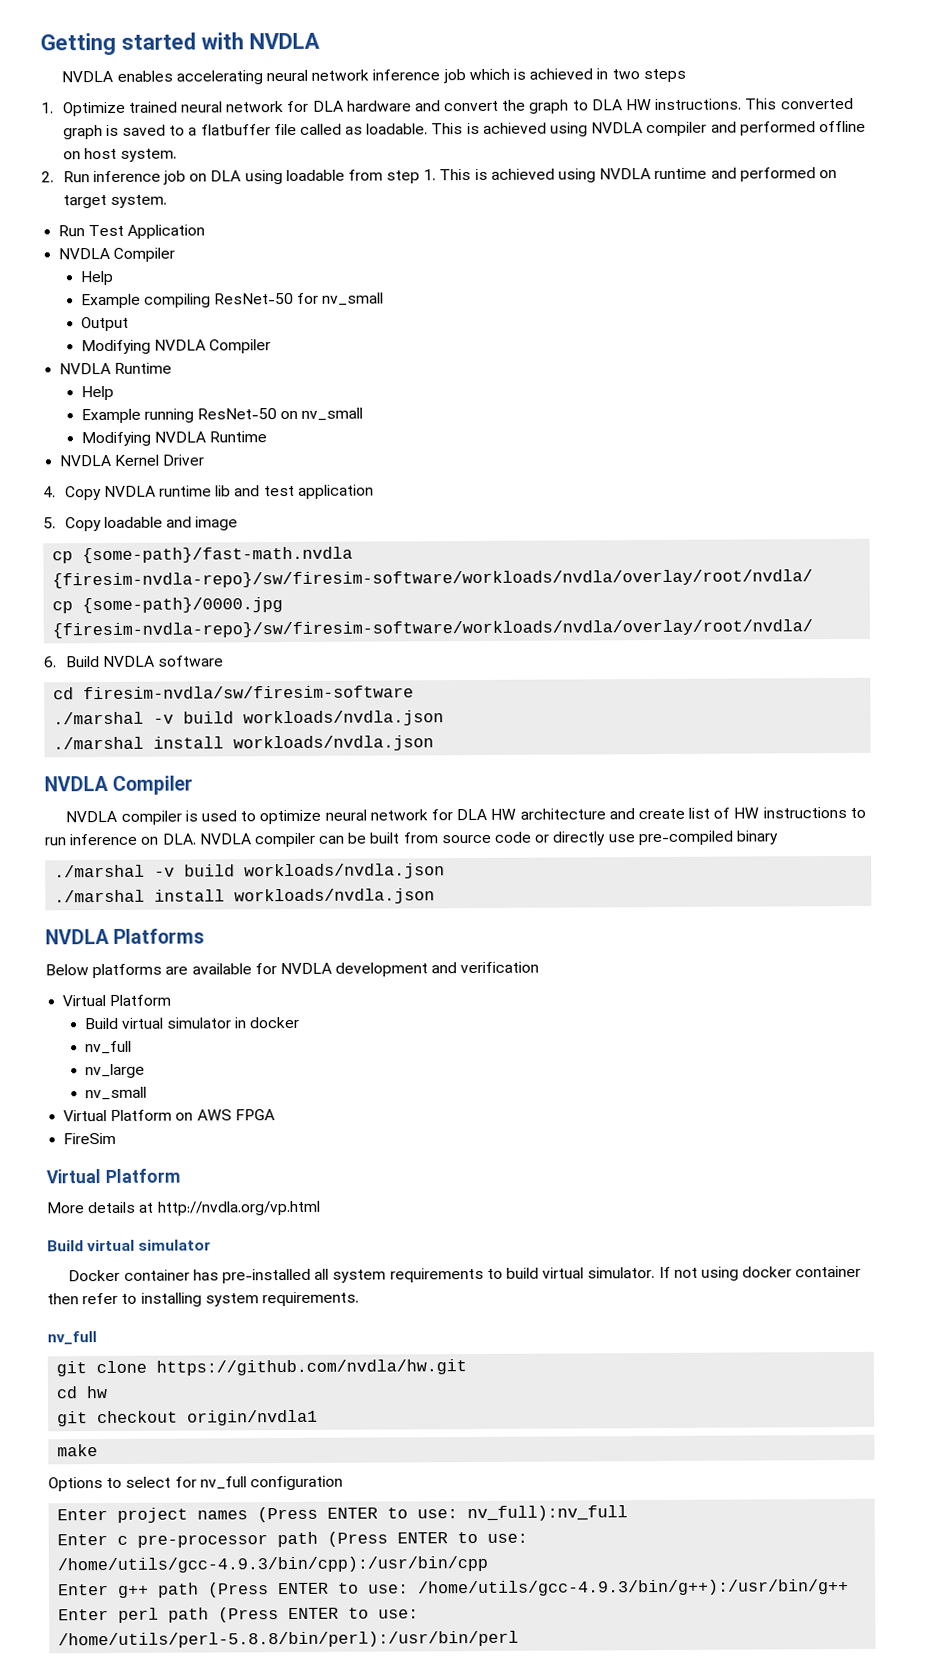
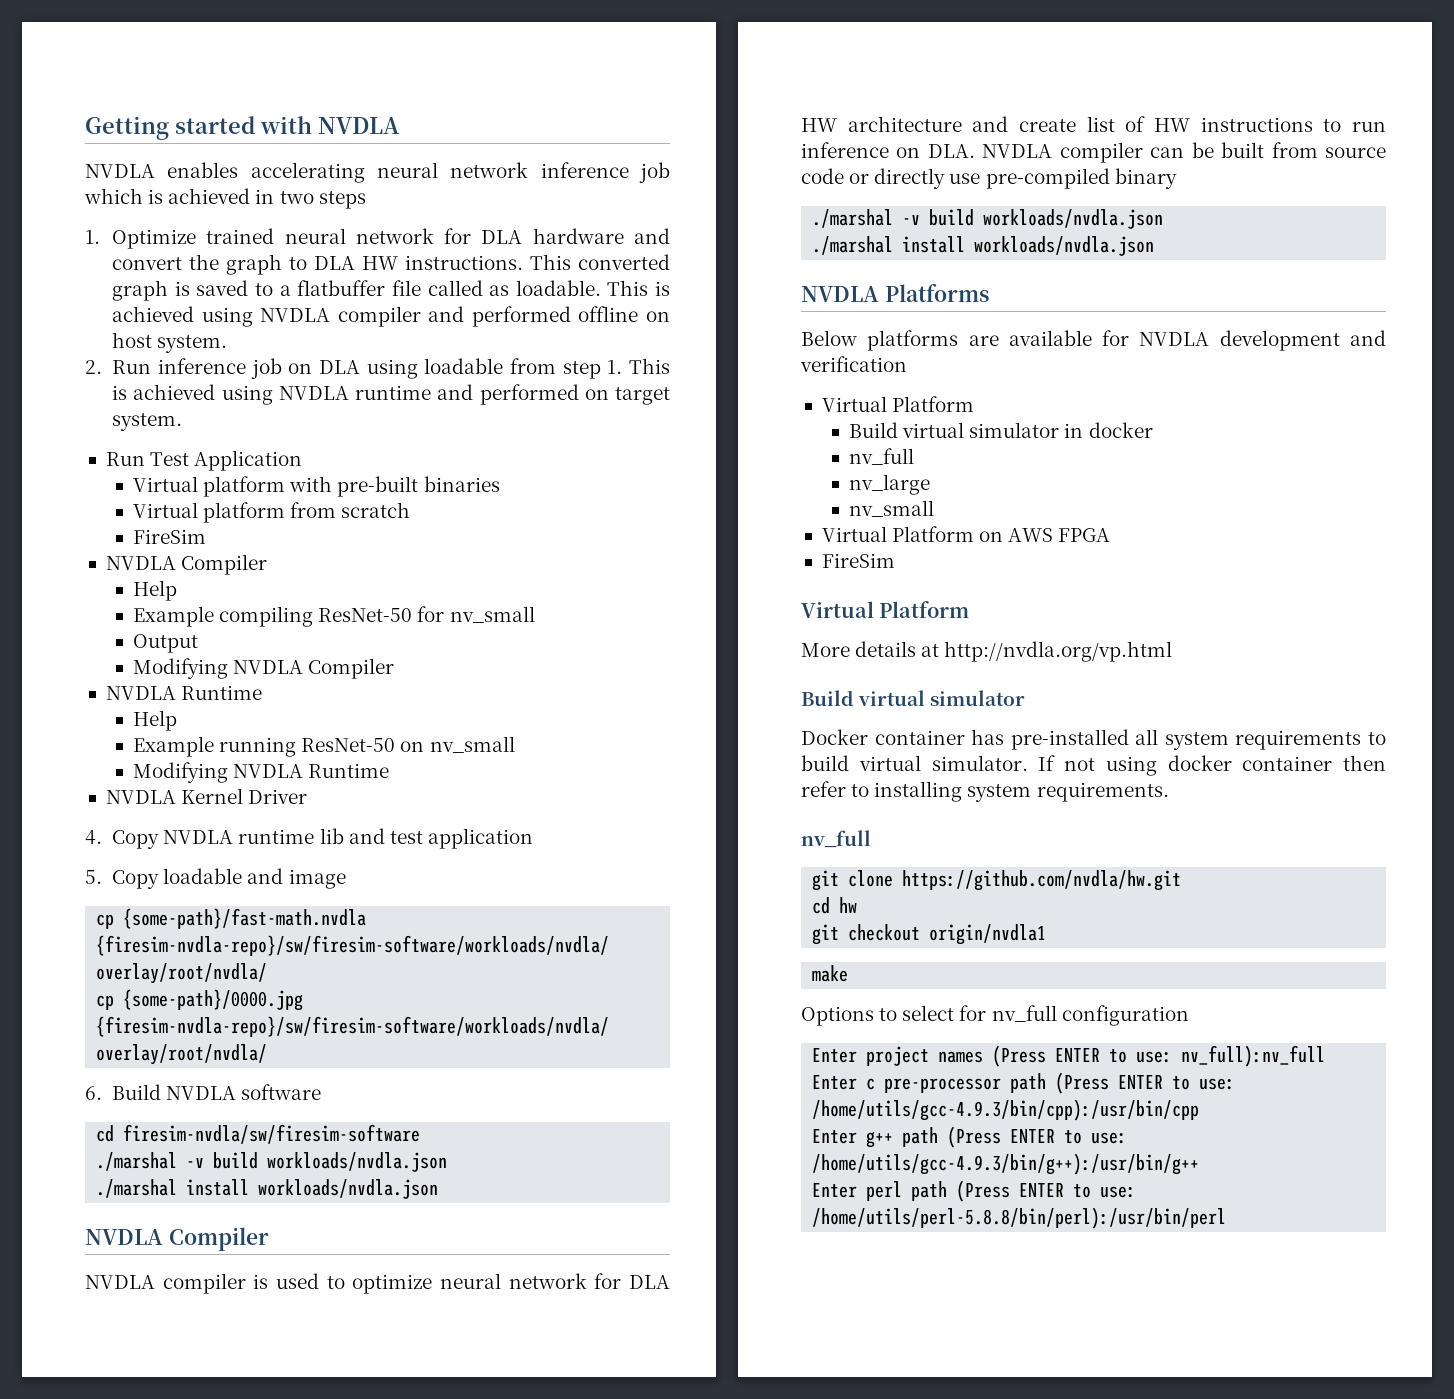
(206, 231) none -> [133,476,500,497] [133,502,411,523] [133,529,207,544] // Virtual platform with pre-built binaries // Virtual platform from scratch // FireSim

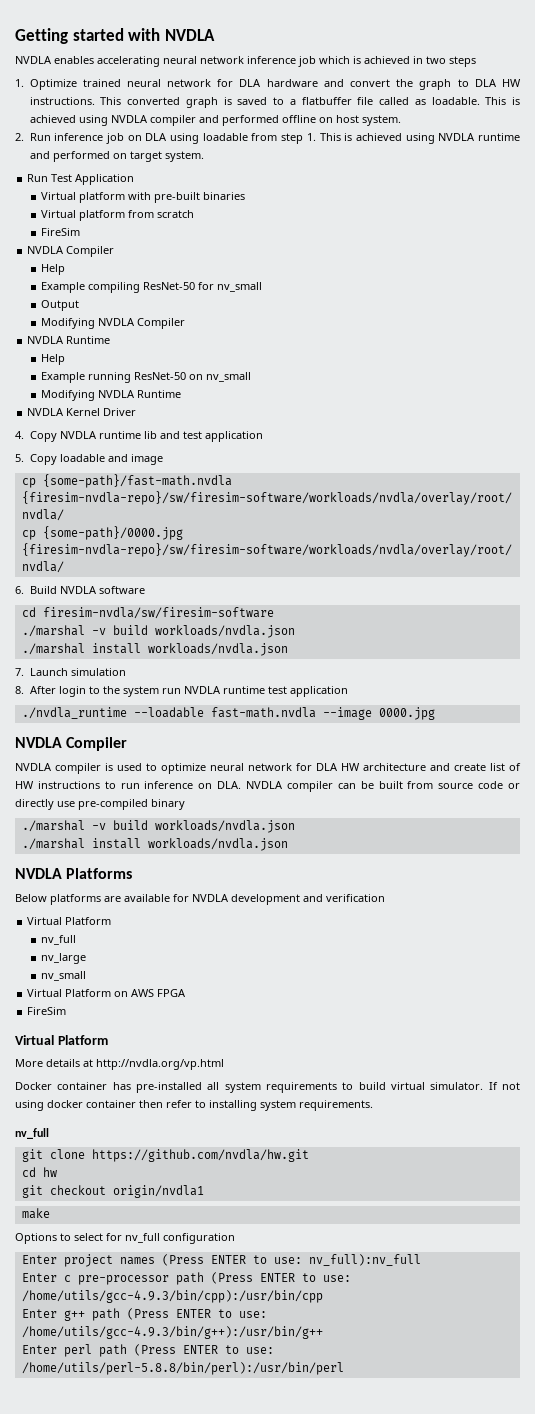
(439, 1189) none -> [15,668,126,676] [15,686,348,697] [21,707,435,720] // 7. Launch simulation // 8. After login to the system run NVDLA runtime test application // ./nvdla_runtime --loadable fast-math.nvdla --image 0000.jpg
[849,422,1153,438] // Build virtual simulator in docker -> (112, 921) none
[801,690,1026,706] // Build virtual simulator -> (224, 1064) none

